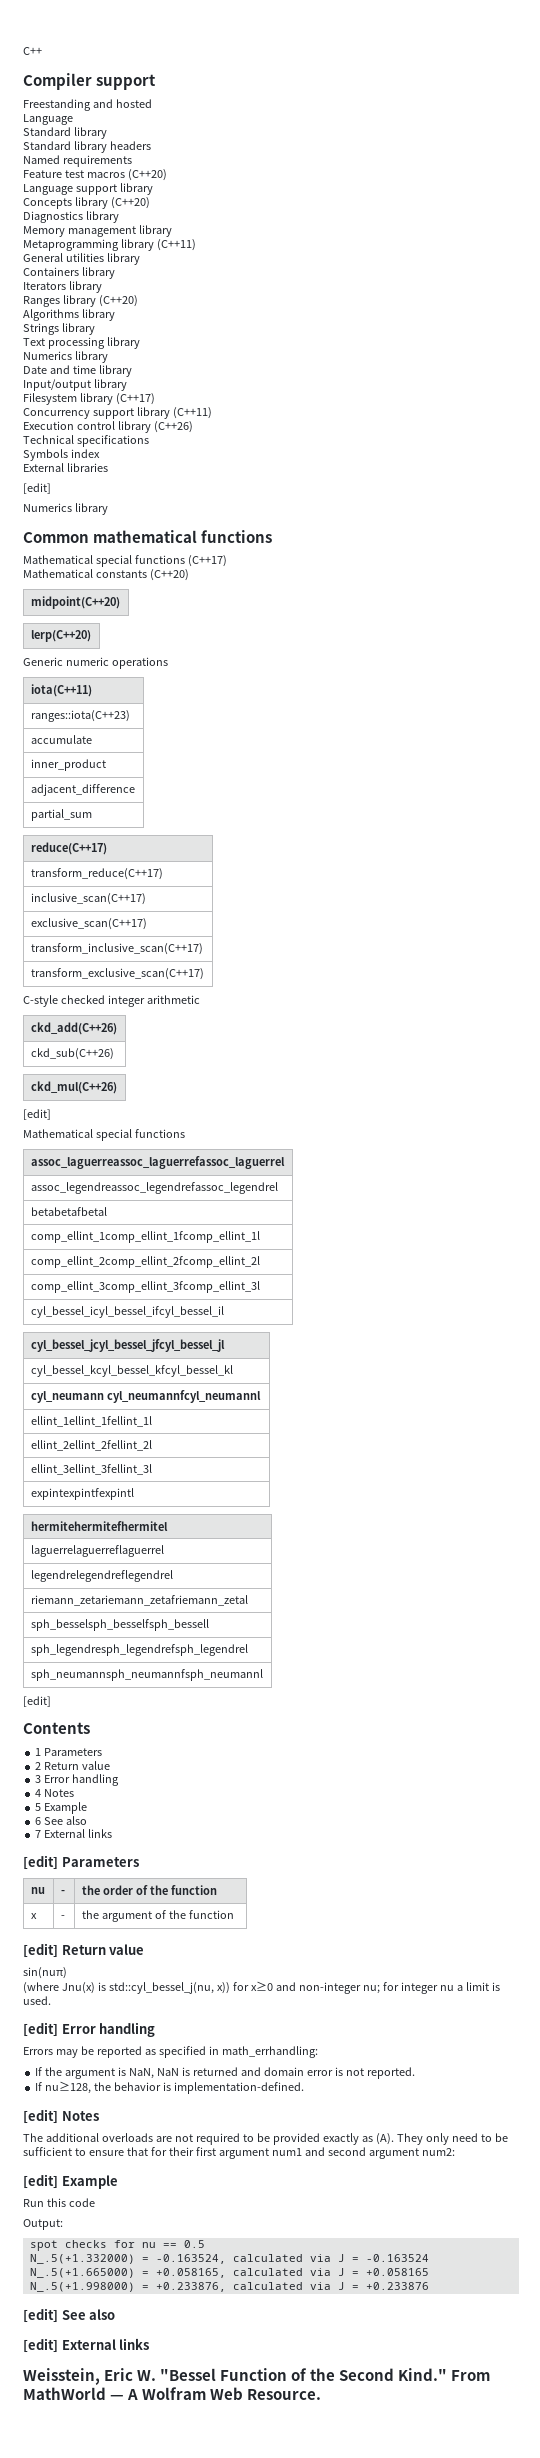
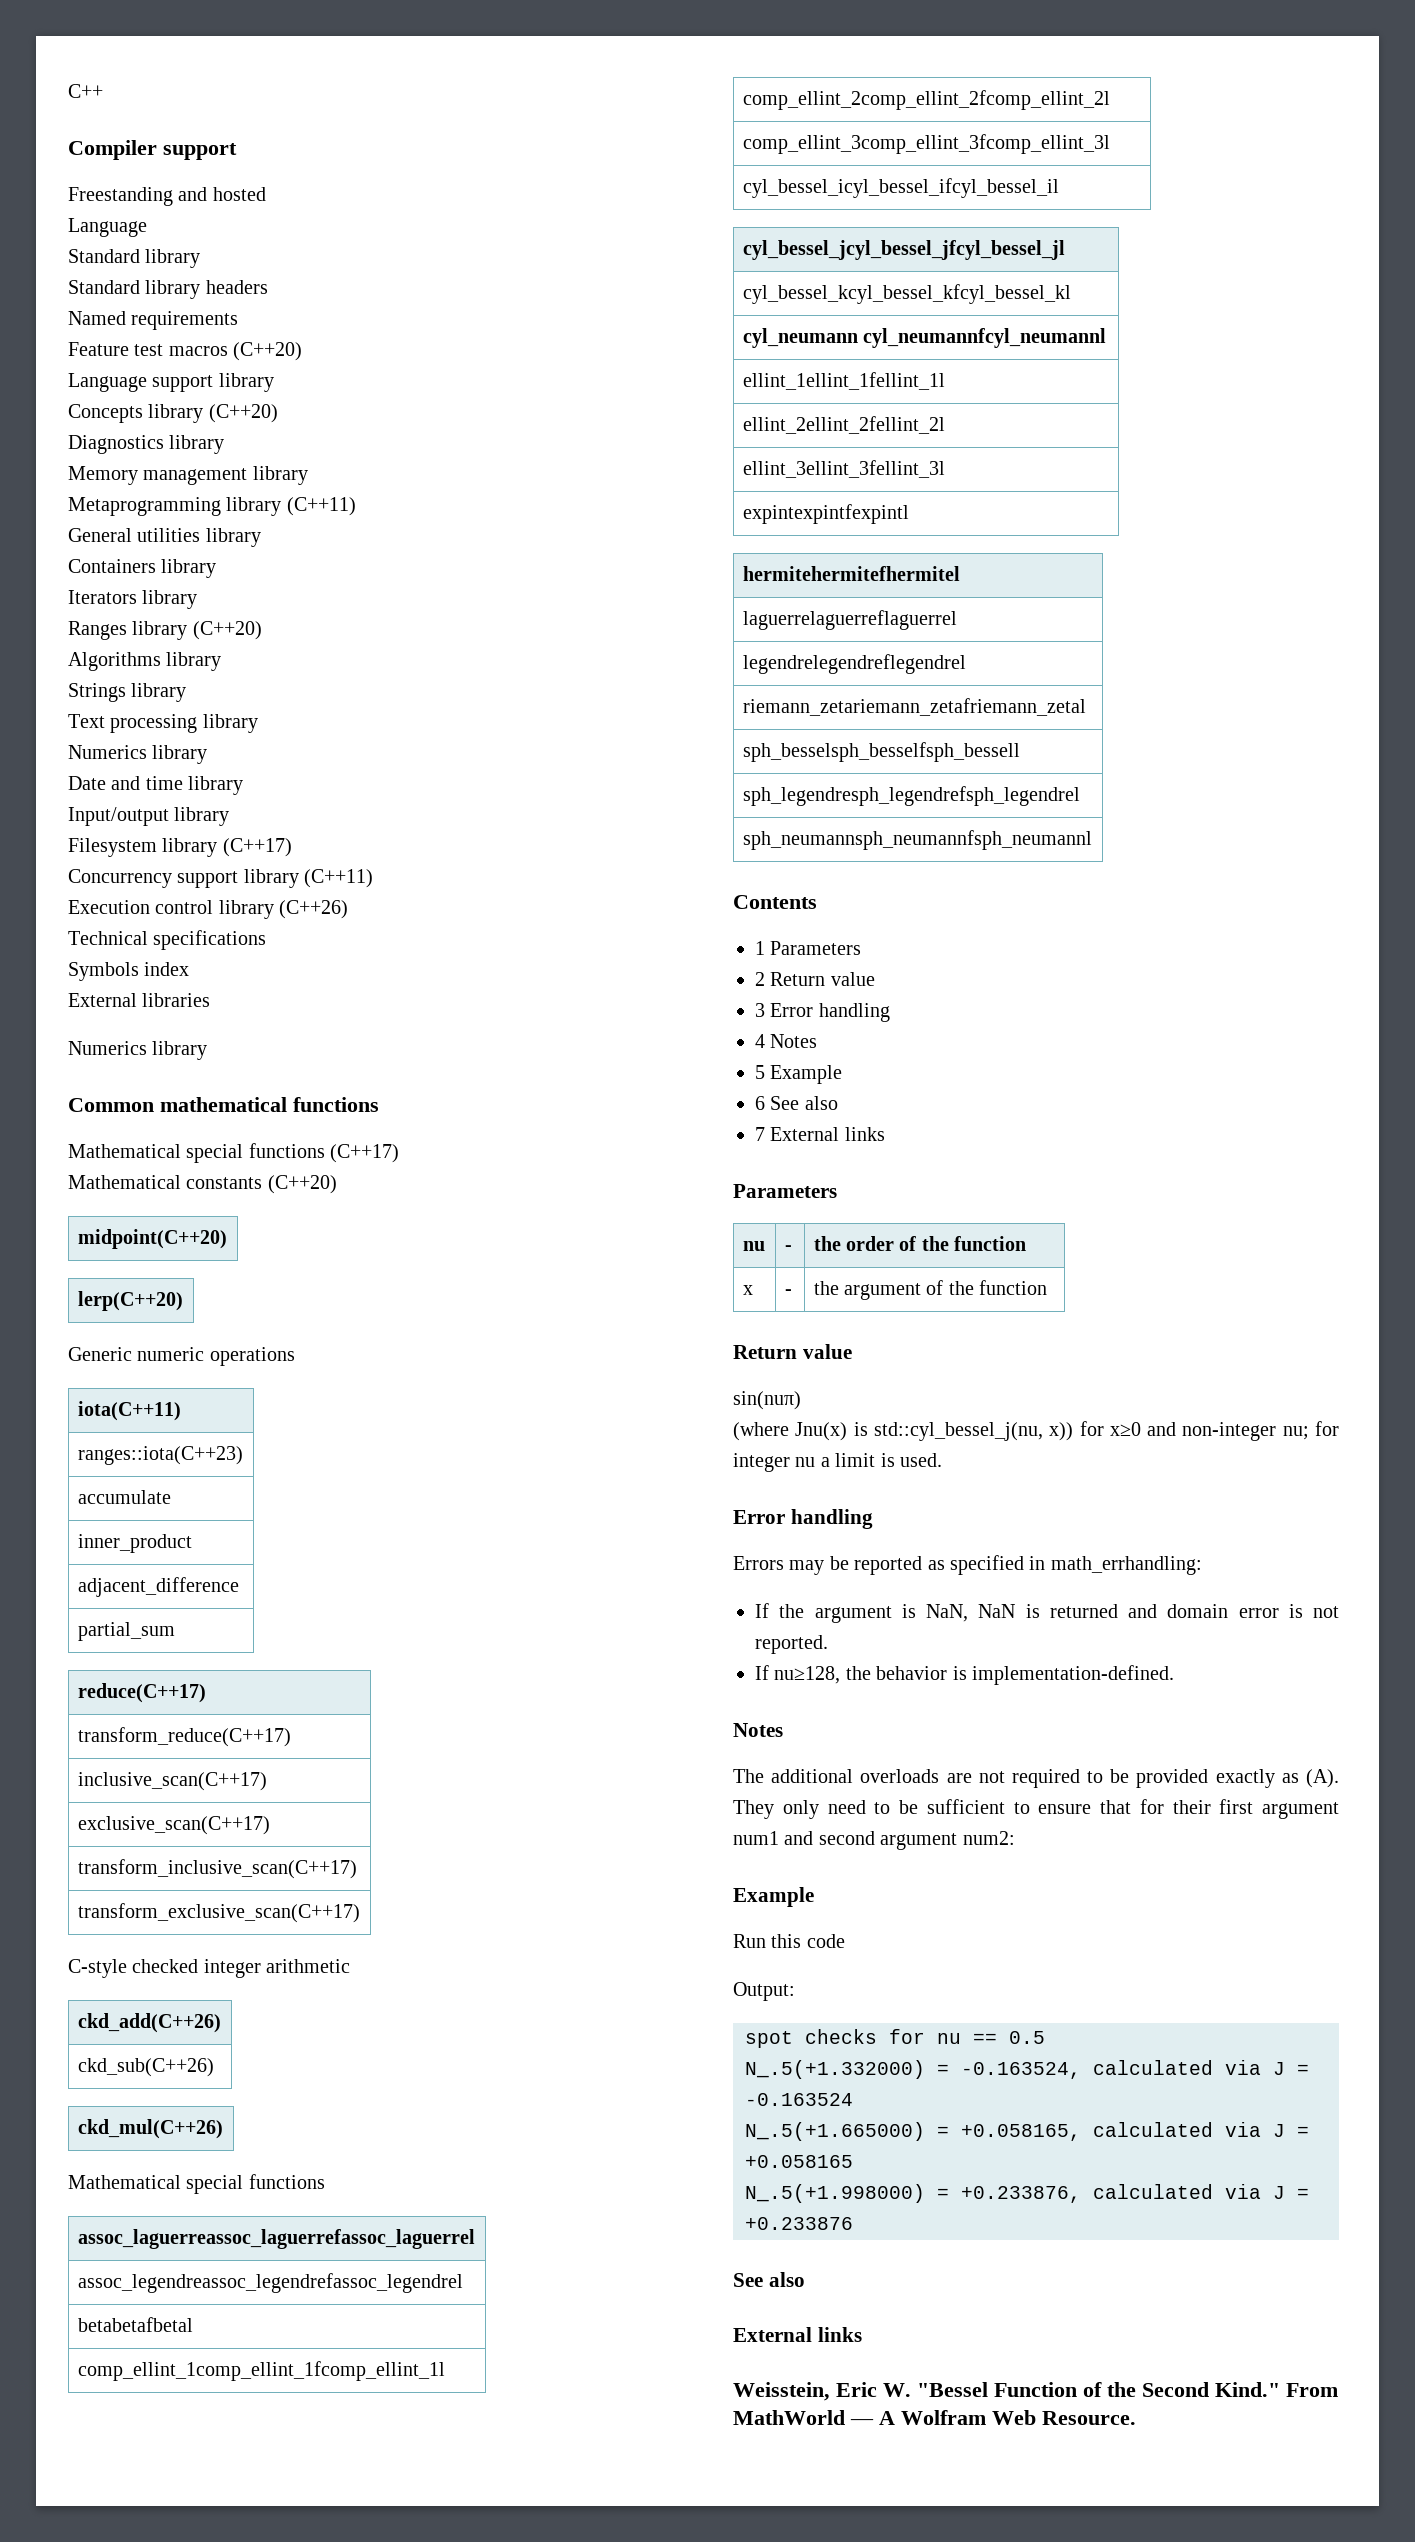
[23,483,51,494] // [edit] -> (211, 1000) none
[23,1109,51,1120] // [edit] -> (223, 2129) none
[23,1696,51,1707] // [edit] -> (1092, 840) none
[23,1855,58,1870] [edit] -> (885, 1134) none
[23,1943,58,1958] [edit] -> (1048, 1287) none
[23,2022,58,2037] [edit] -> (942, 1460) none
[23,2109,58,2124] [edit] -> (1174, 1675) none
[23,2174,58,2189] [edit] -> (1015, 1838) none
[23,2308,116,2323] [23,2338,58,2353] [edit] See also // [edit] -> [733,2272,805,2287] See also //

